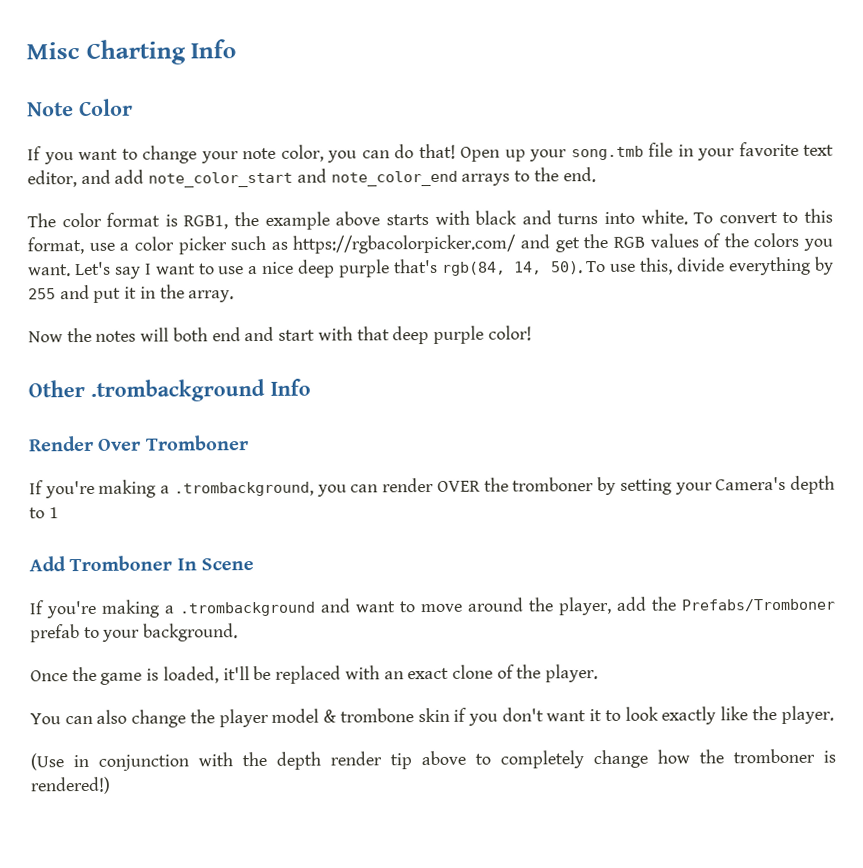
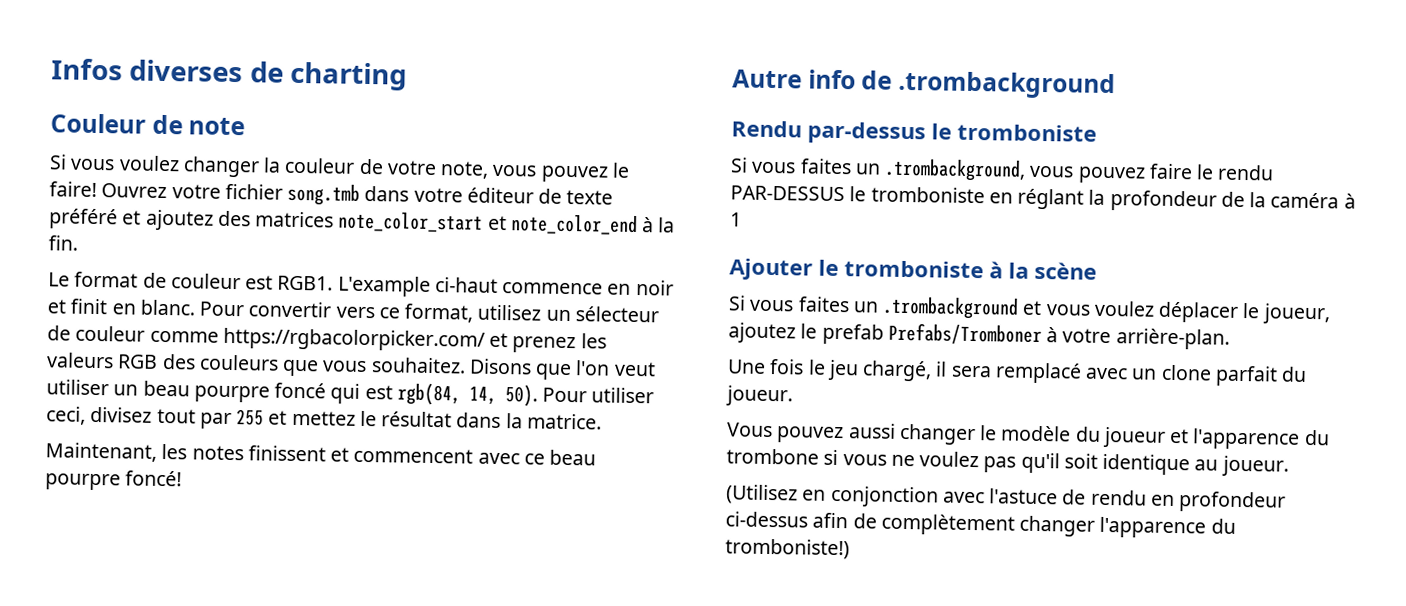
[26,39,237,65] [27,98,133,117] [27,141,834,165] [27,167,596,188] [27,208,833,230] [27,232,833,255] [28,256,834,279] [28,284,235,303] [28,325,532,345] [28,378,311,402] [29,435,249,452] [29,475,836,499] [29,507,59,519] [29,555,254,572] [29,596,836,619] [30,623,239,643] [30,664,599,685] [30,705,834,728] [30,748,836,771] [30,776,111,795] Misc Charting Info // Note Color // If you want to change your note color, you can do that! Open up your song.tmb file in your favorite text editor, and add note_color_start and note_color_end arrays to the end. // The color format is RGB1, the example above starts with black and turns into white. To convert to this format, use a color picker such as https://rgbacolorpicker.com/ and get the RGB values of the colors you want. Let's say I want to use a nice deep purple that's rgb(84, 14, 50). To use this, divide everything by 255 and put it in the array. // Now the notes will both end and start with that deep purple color! // Other .trombackground Info // Render Over Tromboner // If you're making a .trombackground, you can render OVER the tromboner by setting your Camera's depth to 1 // Add Tromboner In Scene // If you're making a .trombackground and want to move around the player, add the Prefabs/Tromboner prefab to your background. // Once the game is loaded, it'll be replaced with an exact clone of the player. // You can also change the player model & trombone skin if you don't want it to look exactly like the player. // (Use in conjunction with the depth render tip above to completely change how the tromboner is rendered!) -> [51,58,408,91] [50,113,246,136] [49,154,630,183] [49,181,614,206] [49,208,676,236] [48,235,78,251] [48,271,674,297] [47,298,659,323] [47,325,607,354] [46,352,656,381] [46,379,655,407] [46,406,602,430] [45,442,597,466] [45,470,183,491] [732,69,1116,100] [731,120,1097,145] [730,157,1275,184] [730,185,1356,212] [730,212,742,227] [729,258,1097,281] [728,295,1331,325] [728,322,1230,350] [727,359,1308,387] [725,385,793,407] [727,422,1330,450] [726,448,1289,477] [726,484,1287,513] [725,511,1236,539] [725,538,850,560] Infos diverses de charting // Couleur de note // Si vous voulez changer la couleur de votre note, vous pouvez le faire! Ouvrez votre fichier song.tmb dans votre éditeur de texte préféré et ajoutez des matrices note_color_start et note_color_end à la fin. // Le format de couleur est RGB1. L'example ci-haut commence en noir et finit en blanc. Pour convertir vers ce format, utilisez un sélecteur de couleur comme https://rgbacolorpicker.com/ et prenez les valeurs RGB des couleurs que vous souhaitez. Disons que l'on veut utiliser un beau pourpre foncé qui est rgb(84, 14, 50). Pour utiliser ceci, divisez tout par 255 et mettez le résultat dans la matrice. // Maintenant, les notes finissent et commencent avec ce beau pourpre foncé! // Autre info de .trombackground // Rendu par-dessus le tromboniste // Si vous faites un .trombackground, vous pouvez faire le rendu PAR-DESSUS le tromboniste en réglant la profondeur de la caméra à 1 // Ajouter le tromboniste à la scène // Si vous faites un .trombackground et vous voulez déplacer le joueur, ajoutez le prefab Prefabs/Tromboner à votre arrière-plan. // Une fois le jeu chargé, il sera remplacé avec un clone parfait du joueur. // Vous pouvez aussi changer le modèle du joueur et l'apparence du trombone si vous ne voulez pas qu'il soit identique au joueur. // (Utilisez en conjonction avec l'astuce de rendu en profondeur ci-dessus afin de complètement changer l'apparence du tromboniste!)

